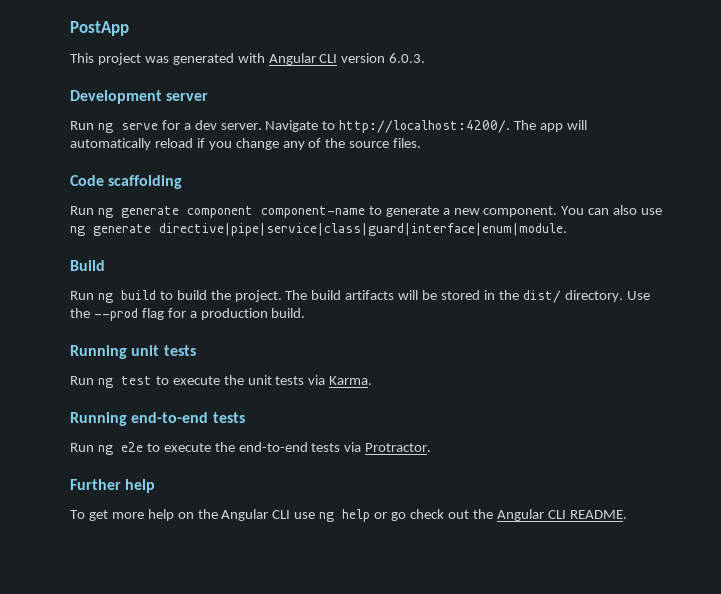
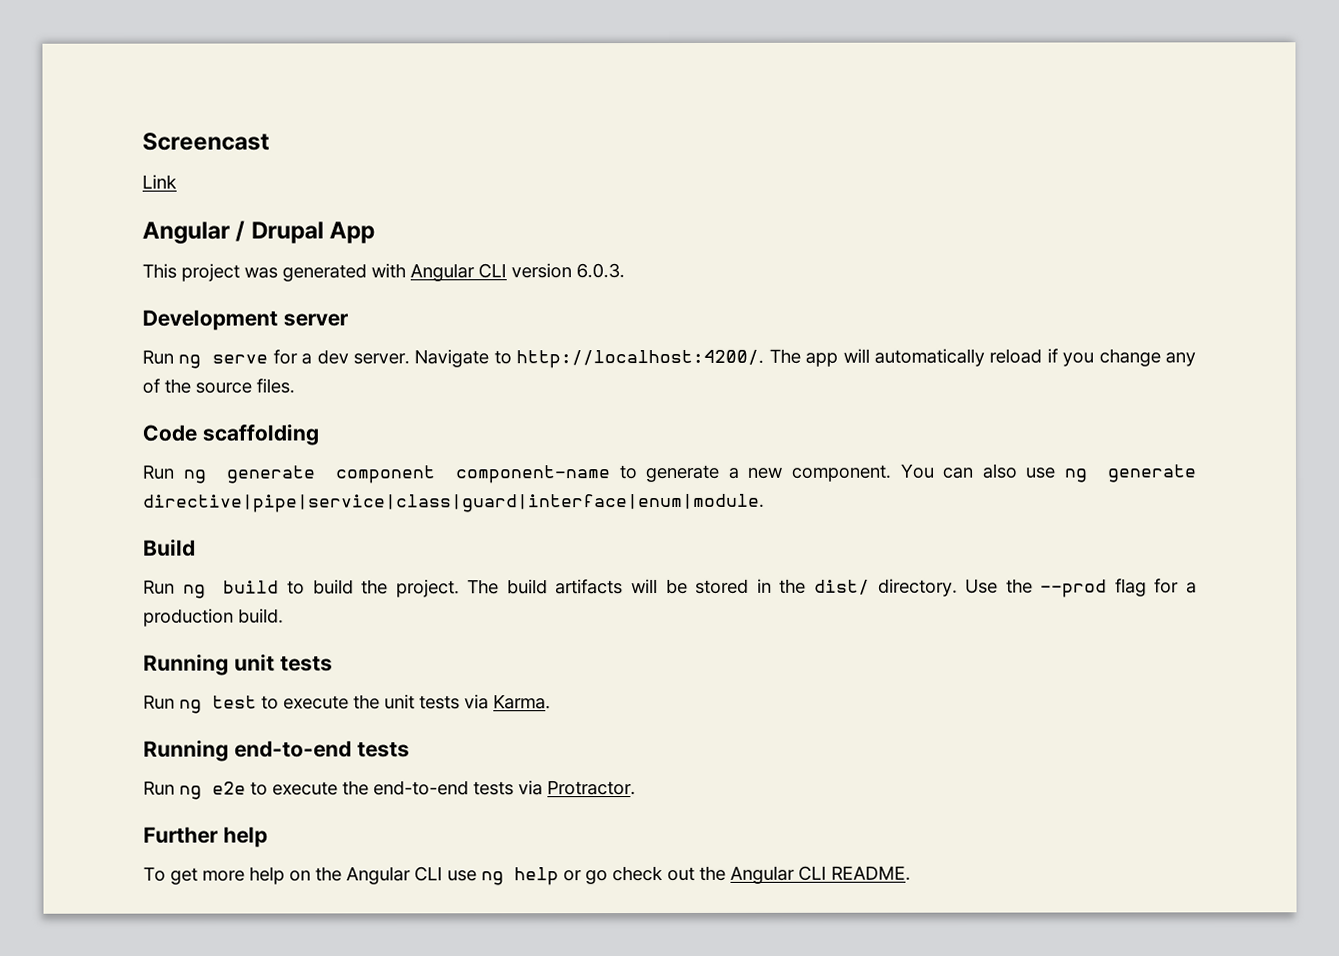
[70,21,129,36] PostApp -> [142,132,270,151] [142,174,177,189] [142,220,376,244] Screencast // Link // Angular / Drupal App

